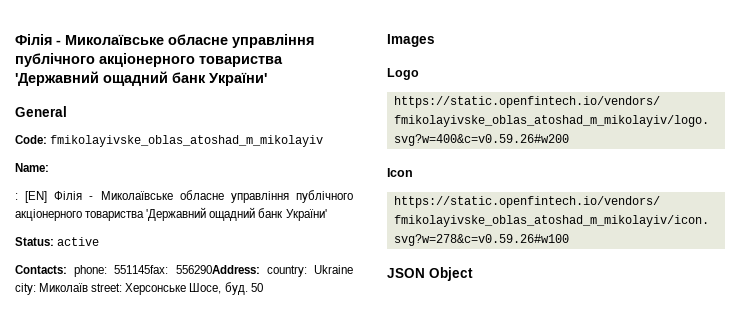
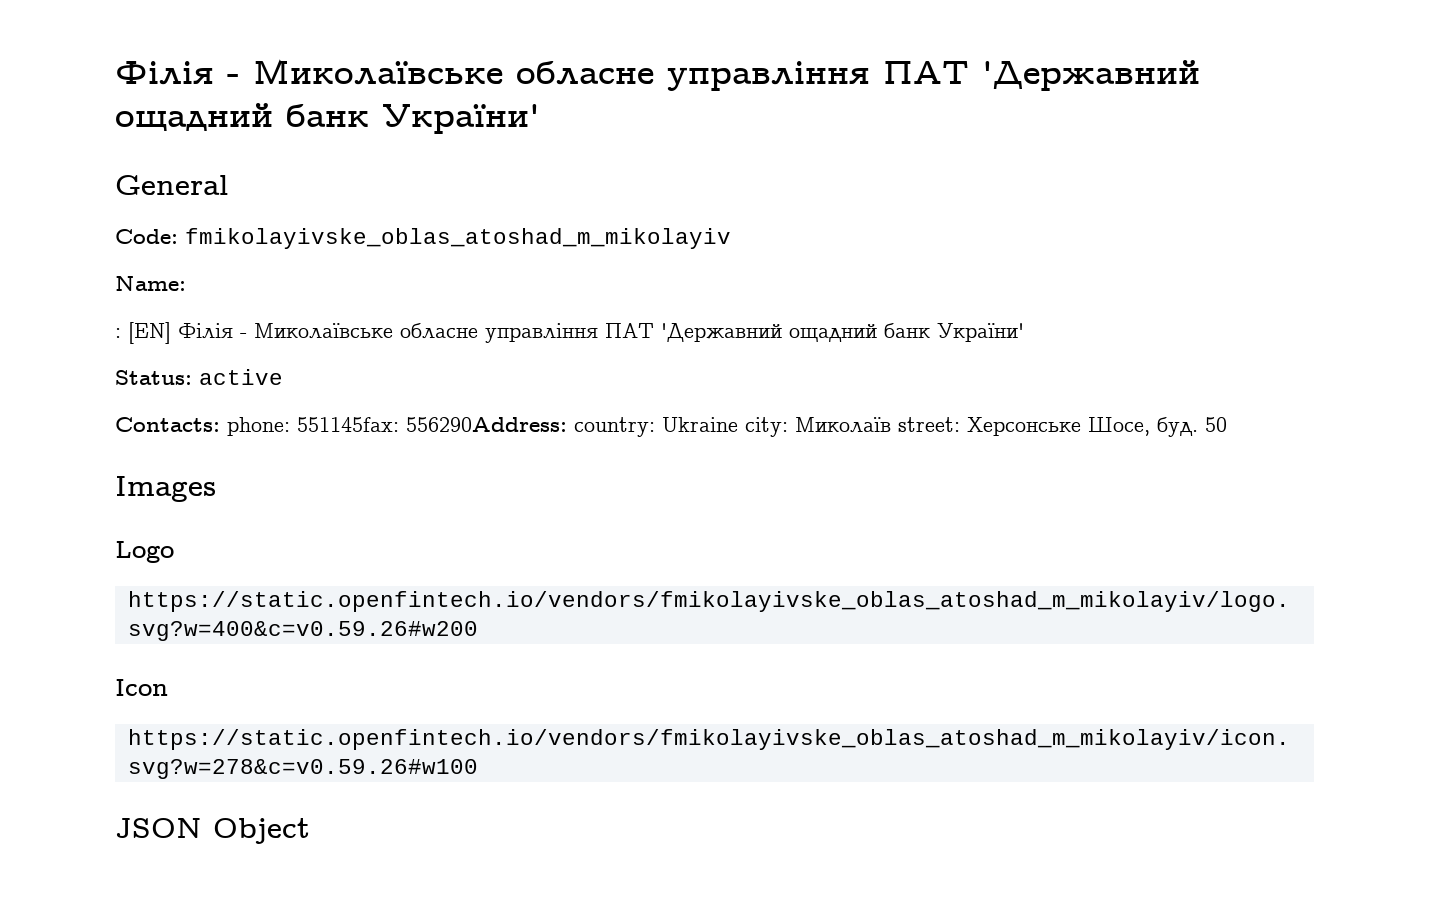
[15,34,314,48] [15,53,283,67] Фiлiя - Миколаївське обласне управлiння публічного акцiонерного товариства -> [115,59,969,91] Фiлiя - Миколаївське обласне управлiння ПАТ
[296,190,353,203] [15,209,145,221] публічного акцiонерного товариства -> [605,323,654,338] ПАТ

